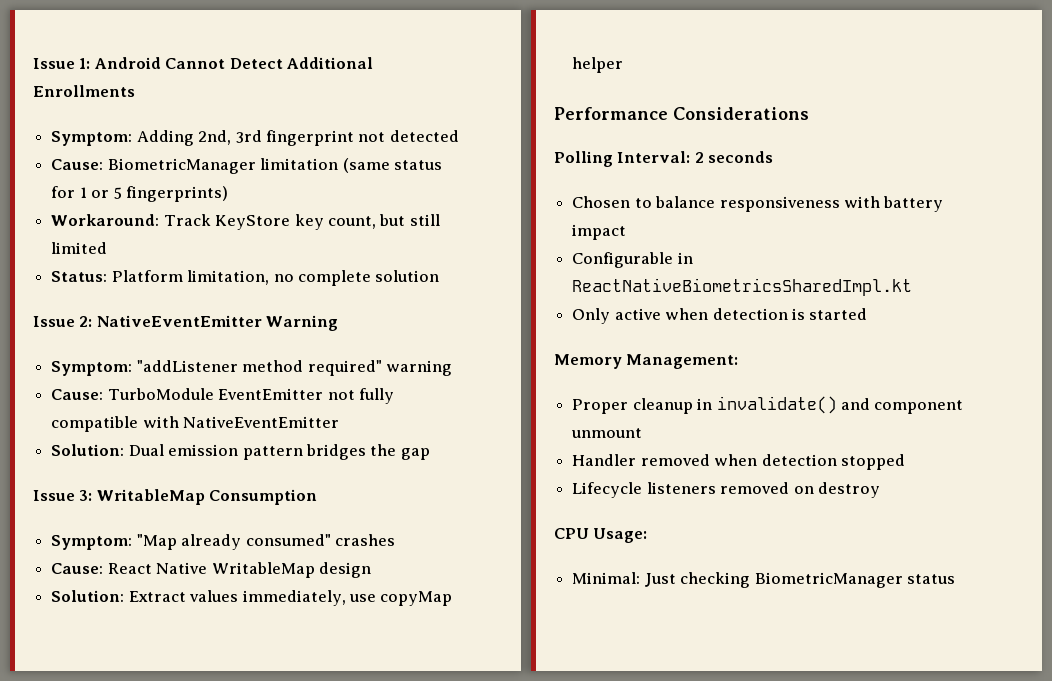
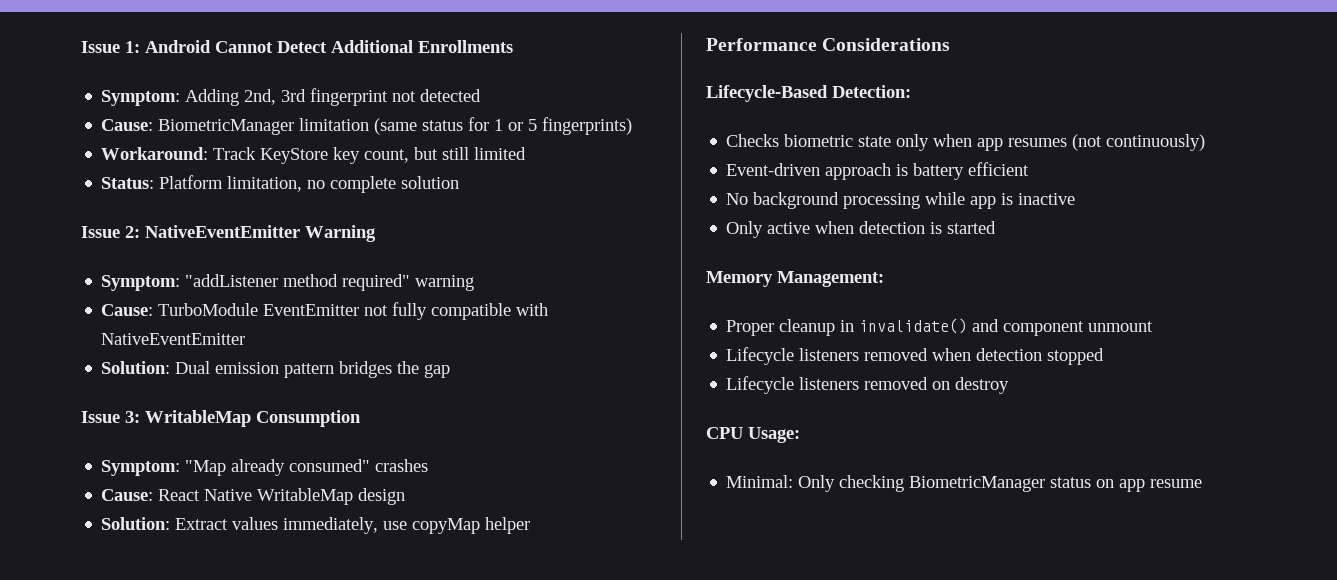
[554,151,774,167] [572,196,944,212] [572,224,627,240] [572,252,693,268] [572,278,913,296] Polling Interval: 2 seconds // Chosen to balance responsiveness with battery impact // Configurable in ReactNativeBiometricsSharedImpl.kt -> [706,85,911,102] [726,134,1206,151] [726,162,1030,180] [726,192,1076,209] Lifecycle-Based Detection: // Checks biometric state only when app resumes (not continuously) // Event-driven approach is battery efficient // No background processing while app is inactive
[572,454,637,466] Handler -> [726,347,860,365] Lifecycle listeners
[644,573,676,587] Just -> [798,475,836,492] Only
(955, 579) none -> [1096,479,1203,492] on app resume

